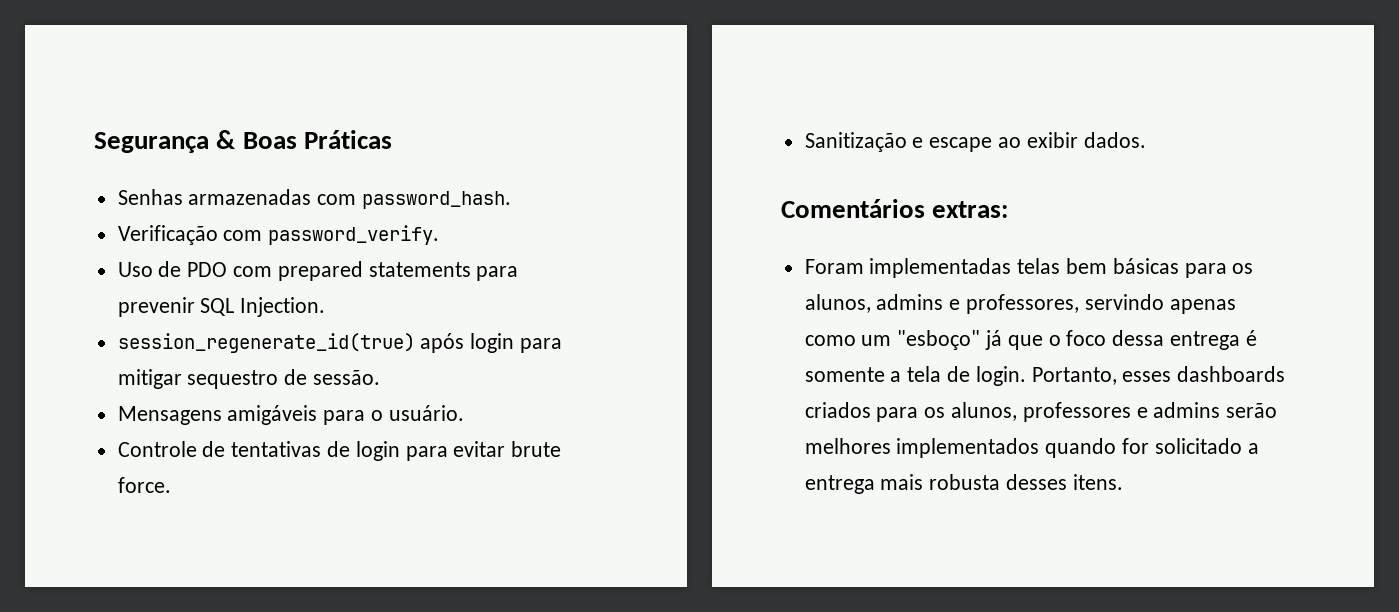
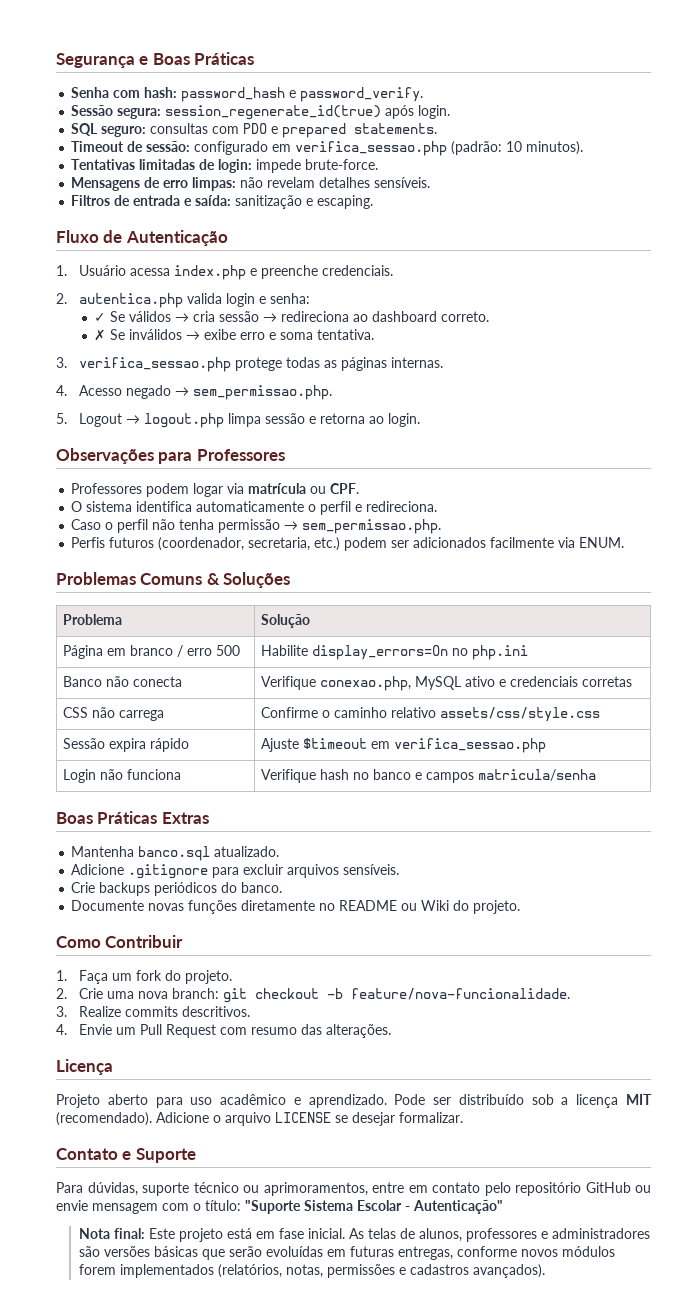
[216,130,237,149] & -> [139,56,149,65] e
[117,189,512,209] [117,225,440,245] [117,261,519,281] [117,297,326,317] [117,333,563,353] [117,369,381,389] [117,405,464,425] [117,441,562,461] [117,477,171,493] [804,132,1146,152] [781,199,1009,218] [804,258,1254,278] [804,294,1236,314] [804,330,1257,350] [804,366,1286,386] [804,402,1278,422] [804,438,1259,458] [804,474,1123,494] Senhas armazenadas com password_hash. // Verificação com password_verify. // Uso de PDO com prepared statements para prevenir SQL Injection. // session_regenerate_id(true) após login para mitigar sequestro de sessão. // Mensagens amigáveis para o usuário. // Controle de tentativas de login para evitar brute force. // Sanitização e escape ao exibir dados. // Comentários extras: // Foram implementadas telas bem básicas para os alunos, admins e professores, servindo apenas como um "esboço" já que o foco dessa entrega é somente a tela de login. Portanto, esses dashboards criados para os alunos, professores e admins serão melhores implementados quando for solicitado a entrega mais robusta desses itens. -> [71,87,424,102] [71,105,451,120] [71,123,438,138] [71,141,584,156] [71,159,379,173] [71,177,431,191] [71,195,374,209] [56,230,228,246] [56,265,394,280] [56,293,311,308] [94,311,490,322] [94,329,375,341] [56,357,444,372] [56,385,333,400] [56,413,421,428] [56,448,285,464] [71,483,360,497] [71,501,438,515] [71,519,442,534] [71,537,625,551] [56,572,291,588] [62,614,122,625] [260,614,310,628] [62,645,240,659] [260,645,528,660] [62,676,182,687] [260,676,632,691] [62,707,164,721] [260,707,600,722] [62,738,189,752] [260,738,546,753] [62,769,181,783] [260,769,596,783] [56,811,209,824] [71,846,280,861] [71,864,400,879] [71,882,283,896] [71,900,521,914] [56,935,184,948] [56,970,233,984] [56,988,571,1003] [56,1006,251,1017] [56,1024,392,1038] [56,1059,113,1075] [56,1094,652,1108] [56,1112,463,1126] [56,1148,196,1163] [56,1182,651,1196] [56,1200,503,1214] [79,1228,651,1242] [79,1246,616,1260] [79,1264,546,1278] Senha com hash: password_hash e password_verify. // Sessão segura: session_regenerate_id(true) após login. // SQL seguro: consultas com PDO e prepared statements. // Timeout de sessão: configurado em verifica_sessao.php (padrão: 10 minutos). // Tentativas limitadas de login: impede brute-force. // Mensagens de erro limpas: não revelam detalhes sensíveis. // Filtros de entrada e saída: sanitização e escaping. // Fluxo de Autenticação // 1. Usuário acessa index.php e preenche credenciais. // 2. autentica.php valida login e senha: // ✓ Se válidos → cria sessão → redireciona ao dashboard correto. // ✗ Se inválidos → exibe erro e soma tentativa. // 3. verifica_sessao.php protege todas as páginas internas. // 4. Acesso negado → sem_permissao.php. // 5. Logout → logout.php limpa sessão e retorna ao login. // Observações para Professores // Professores podem logar via matrícula ou CPF. // O sistema identifica automaticamente o perfil e redireciona. // Caso o perfil não tenha permissão → sem_permissao.php. // Perfis futuros (coordenador, secretaria, etc.) podem ser adicionados facilmente via ENUM. // Problemas Comuns & Soluções // Problema | Solução // Página em branco / erro 500 | Habilite display_errors=On no php.ini // Banco não conecta | Verifique conexao.php, MySQL ativo e credenciais corretas // CSS não carrega | Confirme o caminho relativo assets/css/style.css // Sessão expira rápido | Ajuste $timeout em verifica_sessao.php // Login não funciona | Verifique hash no banco e campos matricula/senha // Boas Práticas Extras // Mantenha banco.sql atualizado. // Adicione .gitignore para excluir arquivos sensíveis. // Crie backups periódicos do banco. // Documente novas funções diretamente no README ou Wiki do projeto. // Como Contribuir // 1. Faça um fork do projeto. // 2. Crie uma nova branch: git checkout -b feature/nova-funcionalidade. // 3. Realize commits descritivos. // 4. Envie um Pull Request com resumo das alterações. // Licença // Projeto aberto para uso acadêmico e aprendizado. Pode ser distribuído sob a licença MIT (recomendado). Adicione o arquivo LICENSE se desejar formalizar. // Contato e Suporte // Para dúvidas, suporte técnico ou aprimoramentos, entre em contato pelo repositório GitHub ou envie mensagem com o título: "Suporte Sistema Escolar - Autenticação" // Nota final: Este projeto está em fase inicial. As telas de alunos, professores e administradores são versões básicas que serão evoluídas em futuras entregas, conforme novos módulos forem implementados (relatórios, notas, permissões e cadastros avançados).

